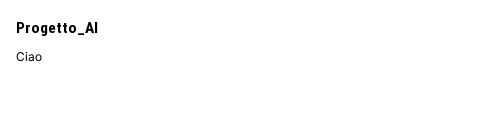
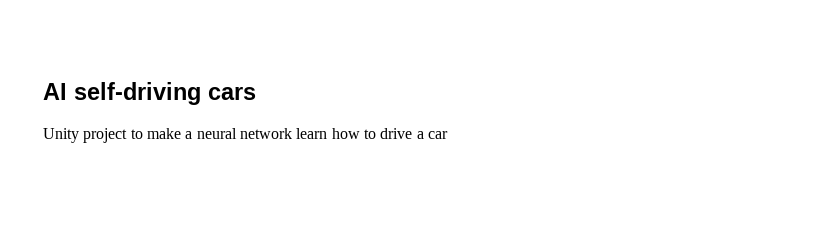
[16,22,98,36] [16,51,42,62] Progetto_AI // Ciao -> [43,82,256,105] [43,128,448,143] AI self-driving cars // Unity project to make a neural network learn how to drive a car

